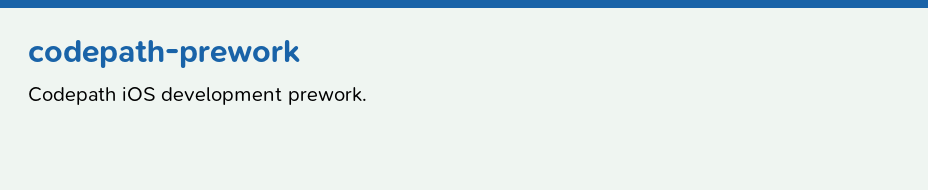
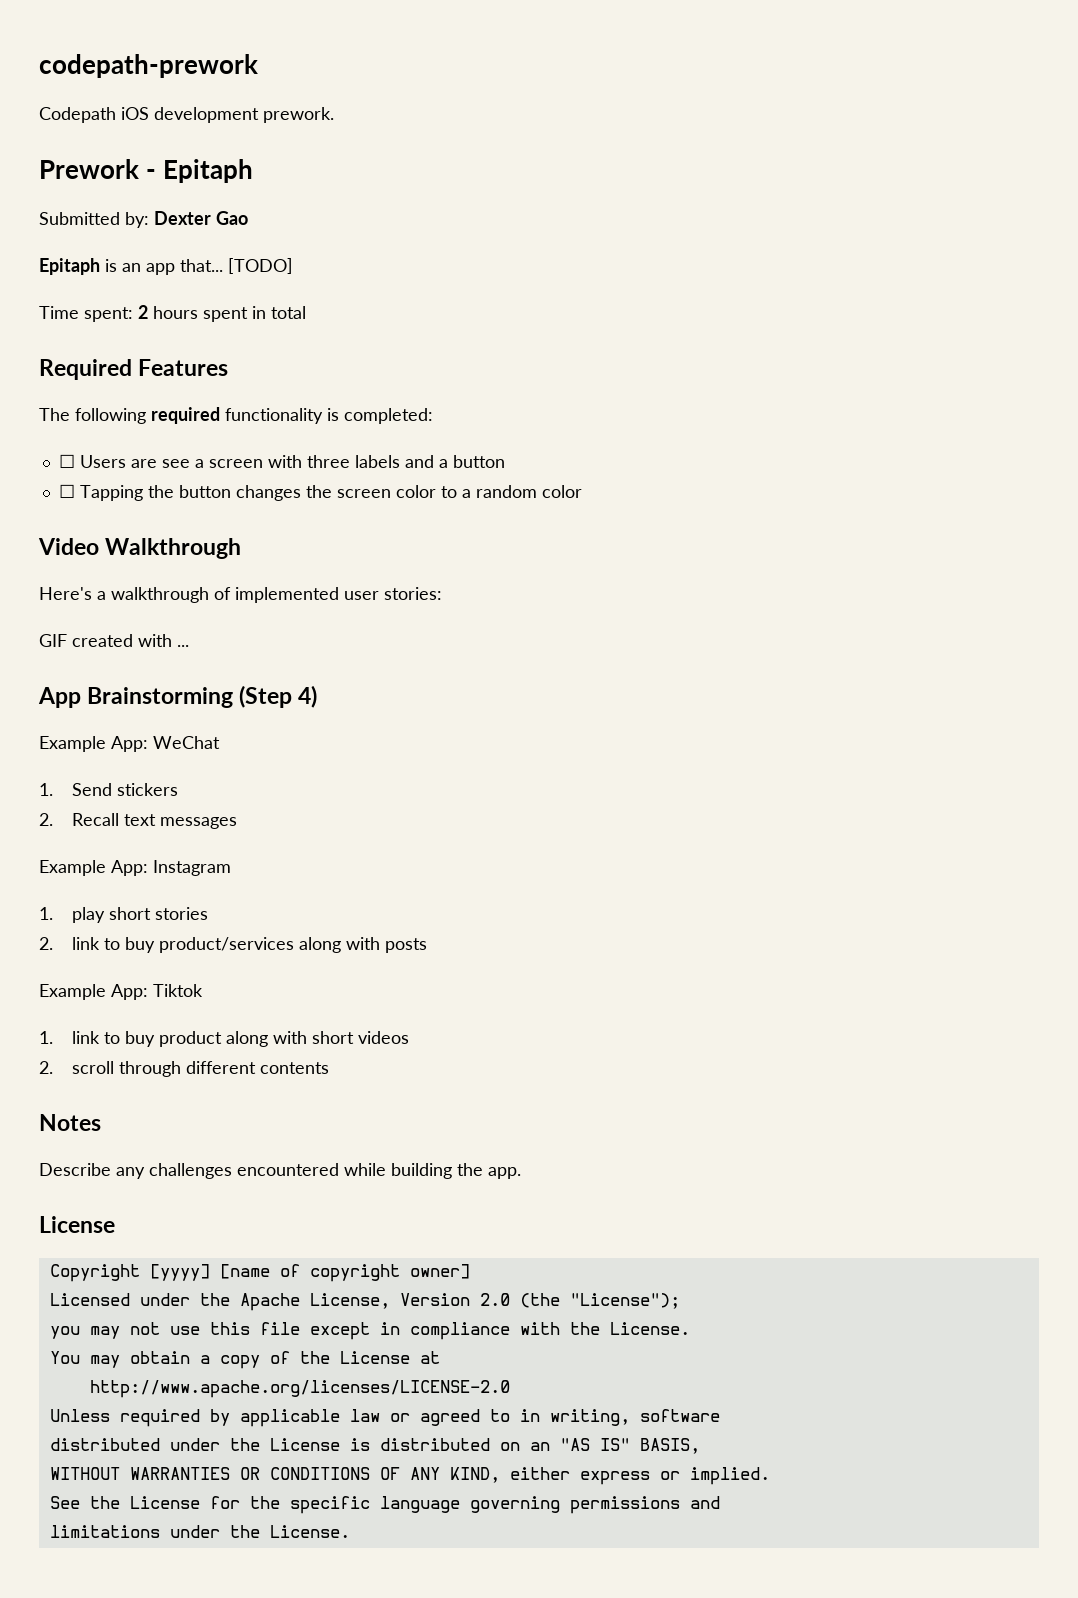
(367, 96) none -> [39,159,253,183] [39,211,248,228] [39,258,293,275] [39,305,306,322] [39,359,229,380] [39,407,433,424] [58,454,505,468] [58,484,582,501] [38,538,242,559] [39,587,442,603] [39,634,189,647] [38,685,318,708] [39,736,220,752] [39,783,179,796] [39,813,238,829] [39,860,231,876] [39,907,209,923] [39,937,428,953] [39,984,203,1000] [39,1031,410,1047] [39,1061,330,1077] [39,1114,101,1131] [39,1163,521,1179] [39,1216,115,1233] [49,1264,470,1282] [49,1293,680,1311] [49,1322,690,1340] [49,1351,440,1369] [89,1380,510,1398] [49,1409,720,1427] [49,1438,700,1454] [49,1467,770,1485] [49,1496,720,1514] [49,1525,350,1538] // Prework - Epitaph // Submitted by: Dexter Gao // Epitaph is an app that... [TODO] // Time spent: 2 hours spent in total // Required Features // The following required functionality is completed: // ☐ Users are see a screen with three labels and a button // ☐ Tapping the button changes the screen color to a random color // Video Walkthrough // Here's a walkthrough of implemented user stories: // GIF created with ... // App Brainstorming (Step 4) // Example App: WeChat // 1. Send stickers // 2. Recall text messages // Example App: Instagram // 1. play short stories // 2. link to buy product/services along with posts // Example App: Tiktok // 1. link to buy product along with short videos // 2. scroll through different contents // Notes // Describe any challenges encountered while building the app. // License // Copyright [yyyy] [name of copyright owner] // Licensed under the Apache License, Version 2.0 (the "License"); // you may not use this file except in compliance with the License. // You may obtain a copy of the License at // http://www.apache.org/licenses/LICENSE-2.0 // Unless required by applicable law or agreed to in writing, software // distributed under the License is distributed on an "AS IS" BASIS, // WITHOUT WARRANTIES OR CONDITIONS OF ANY KIND, either express or implied. // See the License for the specific language governing permissions and // limitations under the License.

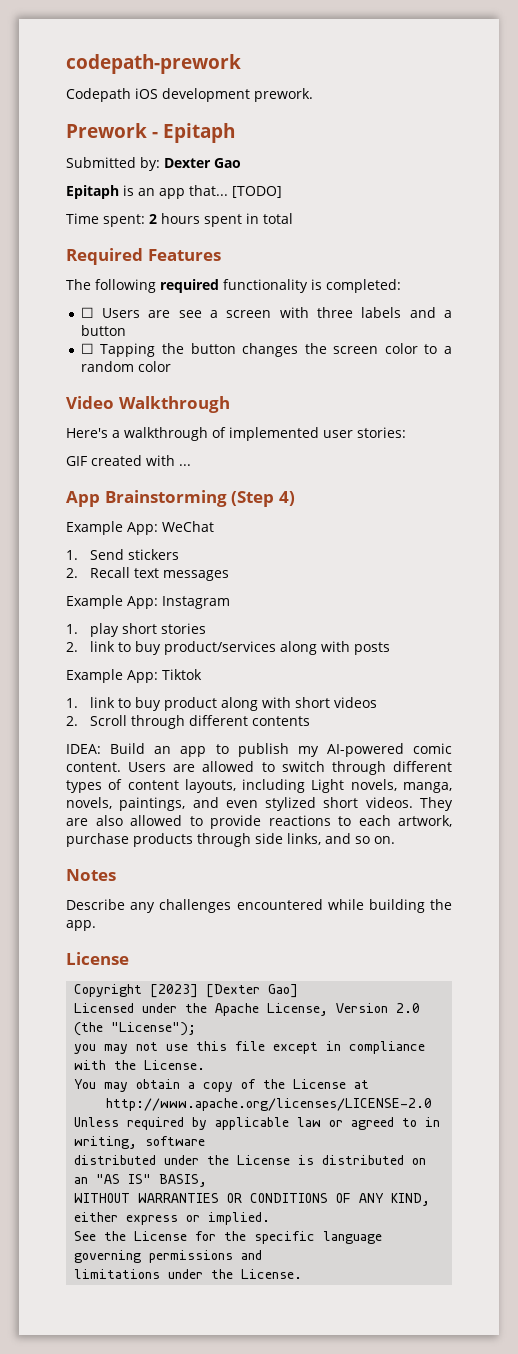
[72,1061,115,1074] scroll -> [90,715,128,726] Scroll
(330, 1068) none -> [66,743,452,757] [66,761,452,775] [66,779,452,793] [66,797,453,811] [66,815,452,829] [66,833,395,847] // IDEA: Build an app to publish my AI-powered comic content. Users are allowed to switch through different types of content layouts, including Light novels, manga, novels, paintings, and even stylized short videos. They are also allowed to provide reactions to each artwork, purchase products through side links, and so on.
[149,1264,470,1282] [yyyy] [name of copyright owner] -> [150,984,299,998] [2023] [Dexter Gao]

